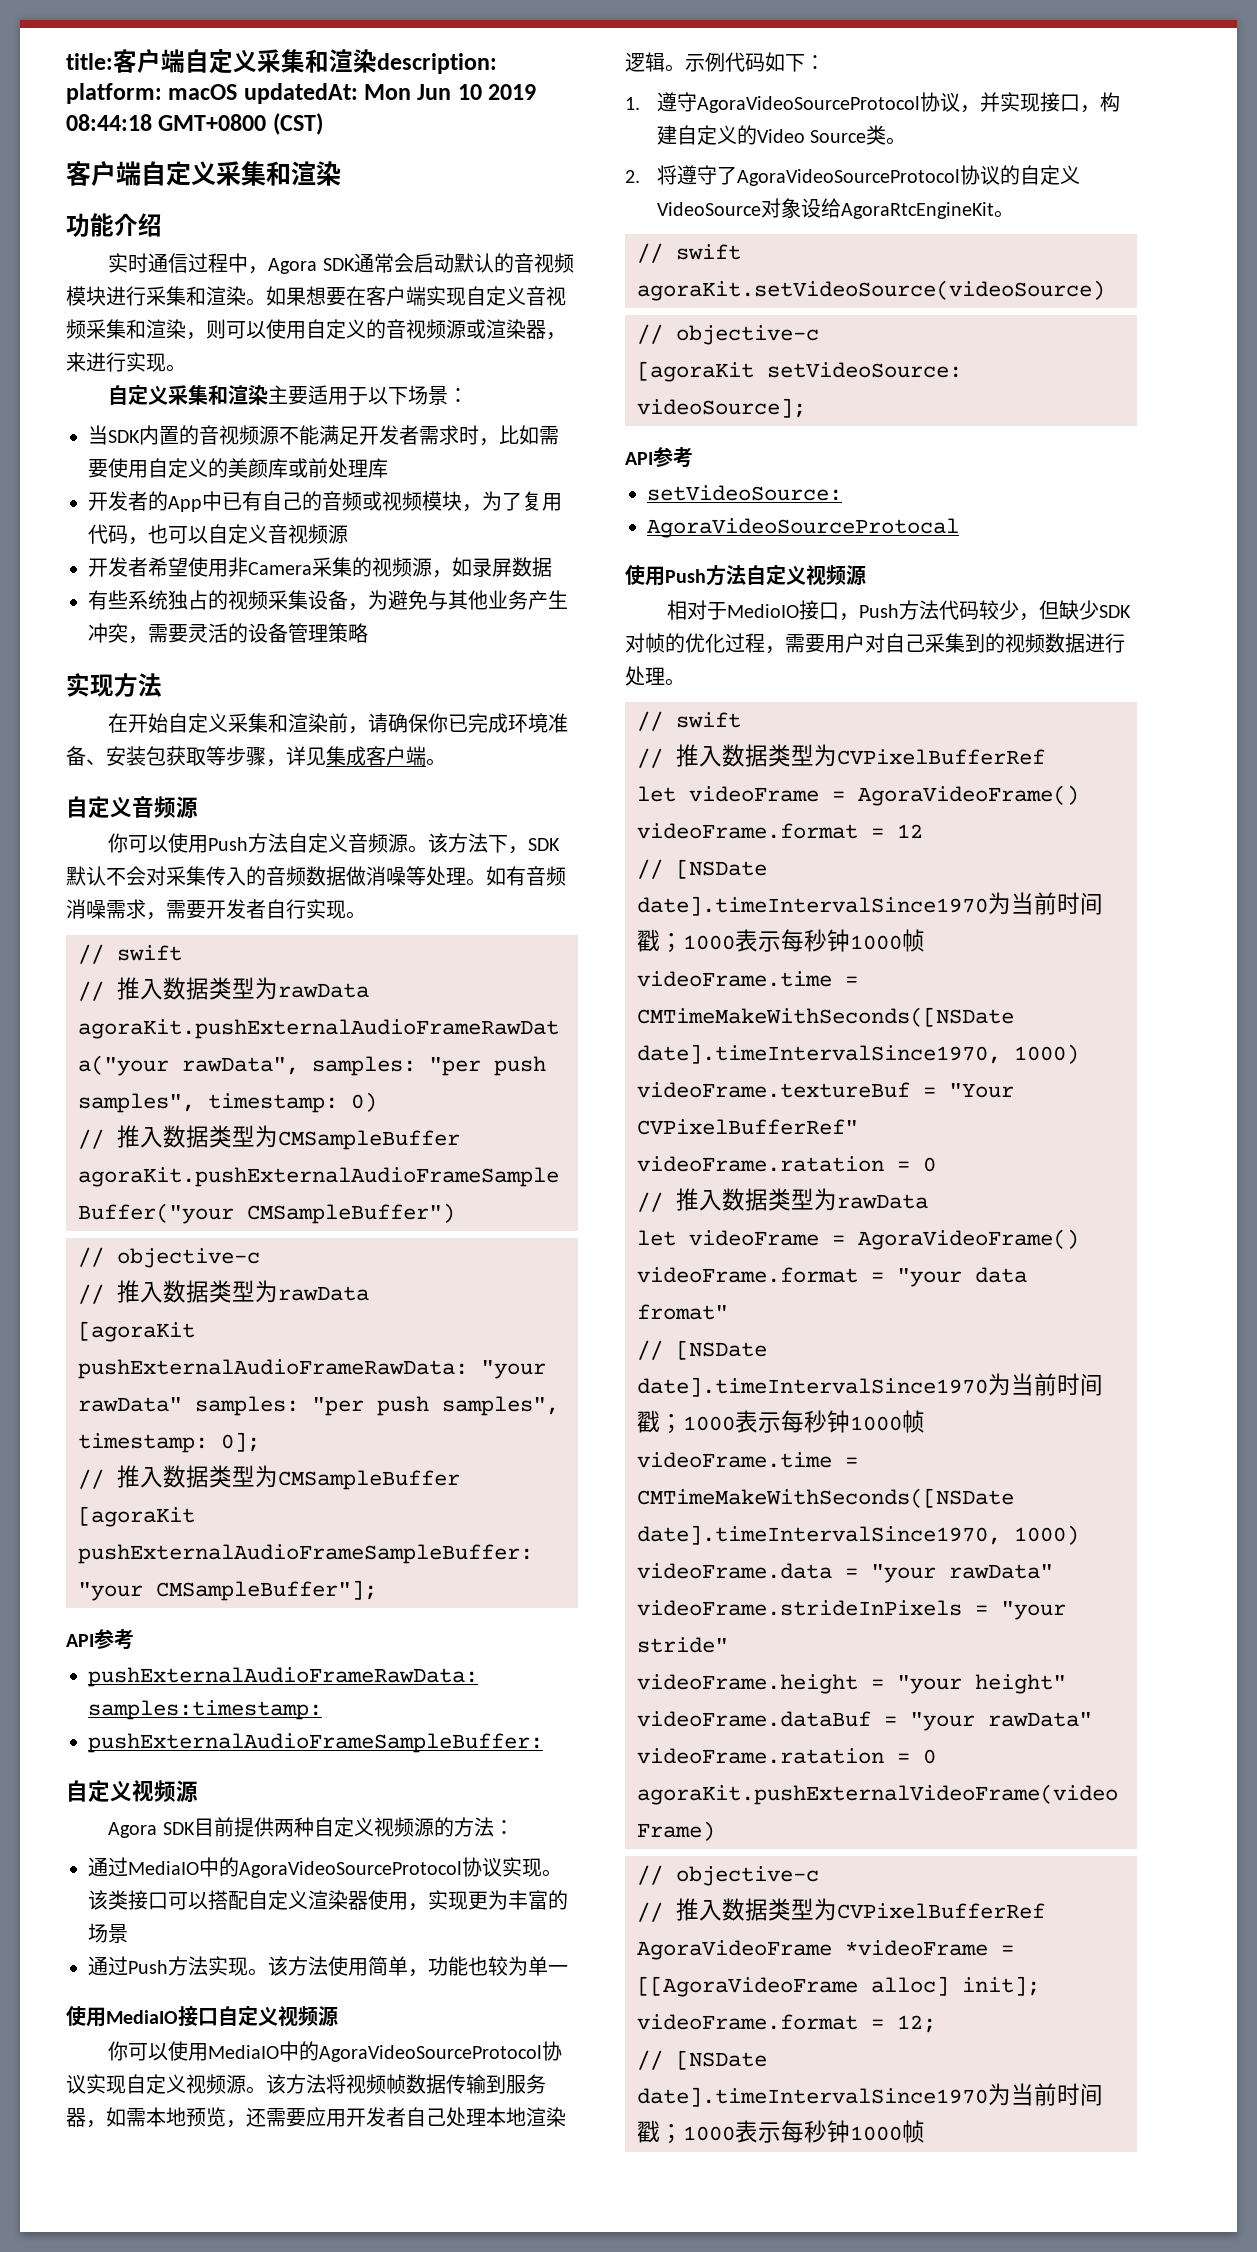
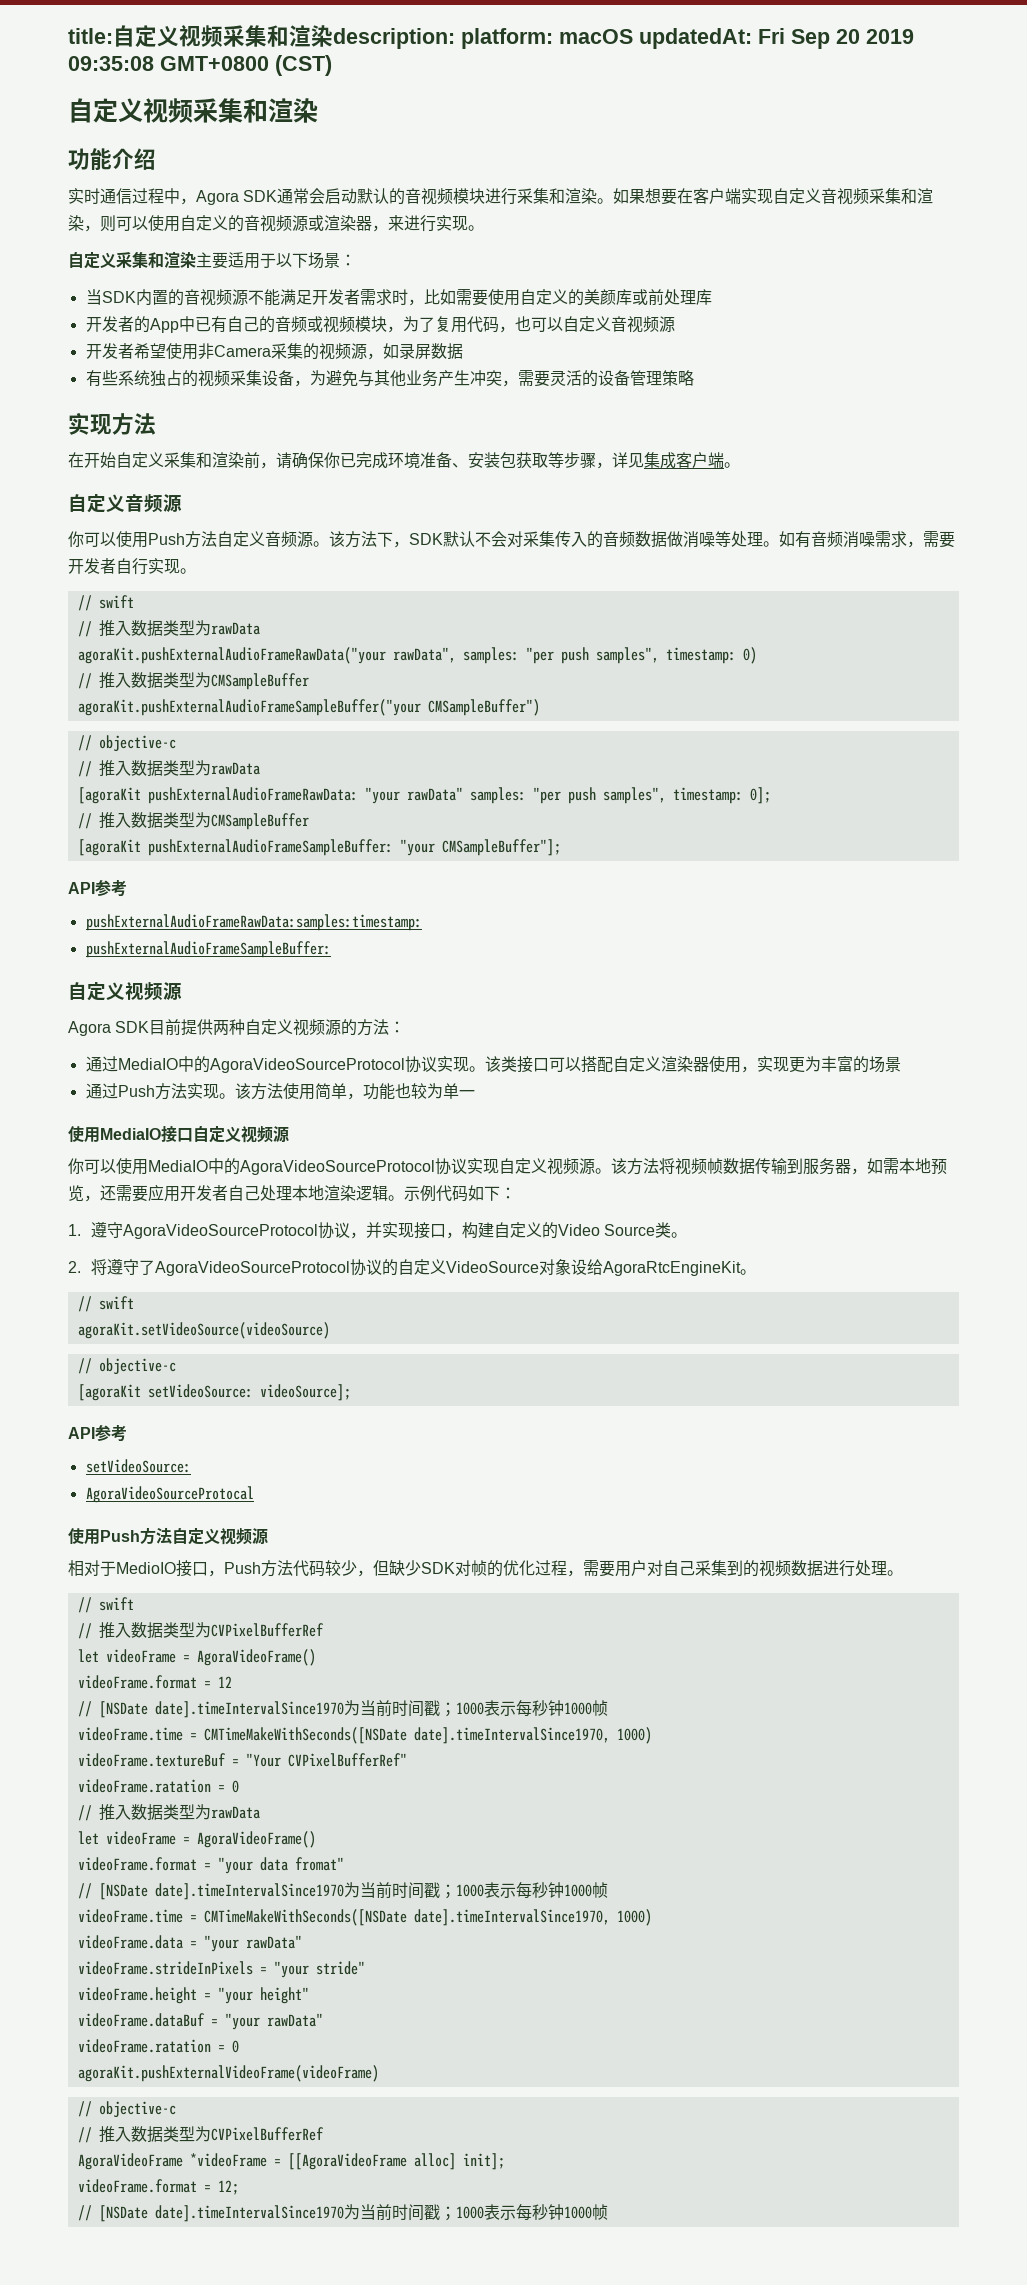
[113,49,257,74] 客户端自定义 -> [113,25,223,47] 自定义视频
[364,84,537,100] [66,114,152,131] Mon Jun 10 2019 08:44:18 -> [758,28,914,49] [68,56,154,71] Fri Sep 20 2019 09:35:08
[66,161,216,186] 客户端自定义 -> [68,98,193,123] 自定义视频

